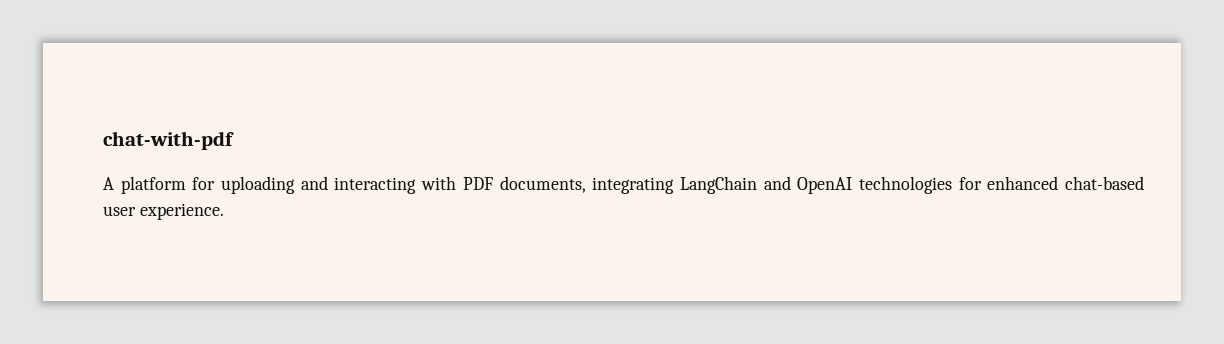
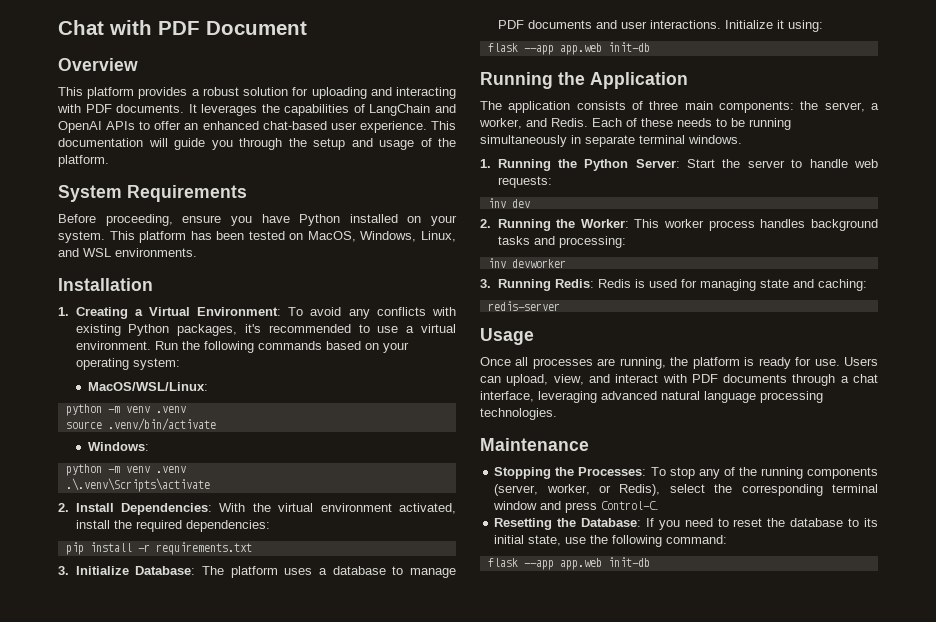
[103,131,234,150] [103,176,186,194] chat-with-pdf // A platform -> [58,20,307,35] [58,58,138,71] [58,87,289,99] Chat with PDF Document // Overview // This platform provides a robust solution
[499,176,1144,194] [103,203,224,220] documents, integrating LangChain and OpenAI technologies for enhanced chat-based user experience. -> [116,104,456,116] [58,121,456,133] [58,138,456,150] [58,155,109,167] [58,185,247,202] [58,214,457,226] [58,231,456,243] [58,248,197,257] [58,278,153,291] [58,307,456,319] [75,324,456,336] [75,341,409,353] [75,358,180,370] [87,382,208,391] [65,404,186,416] [65,418,216,431] [87,442,149,451] [65,464,186,476] [65,478,210,492] [58,503,456,515] [75,520,270,532] [65,542,252,555] [58,566,456,578] [497,20,823,32] [487,42,650,55] [480,72,688,89] [480,101,879,113] [479,118,791,130] [480,135,742,147] [480,159,879,171] [497,176,552,188] [487,198,530,208] [480,219,878,231] [497,236,626,248] [487,258,566,268] [480,279,867,291] [487,301,560,311] [480,328,534,345] [480,357,878,369] [480,374,878,386] [480,391,823,403] [480,408,557,420] [480,438,589,451] [494,467,878,479] [494,484,878,496] [493,501,660,513] [494,518,878,530] [494,535,728,547] [487,557,650,570] documents. It leverages the capabilities of LangChain and OpenAI APIs to offer an enhanced chat-based user experience. This documentation will guide you through the setup and usage of the platform. // System Requirements // Before proceeding, ensure you have Python installed on your system. This platform has been tested on MacOS, Windows, Linux, and WSL environments. // Installation // 1. Creating a Virtual Environment: To avoid any conflicts with existing Python packages, it's recommended to use a virtual environment. Run the following commands based on your operating system: // MacOS/WSL/Linux: // python -m venv .venv // source .venv/bin/activate // Windows: // python -m venv .venv // .\.venv\Scripts\activate // 2. Install Dependencies: With the virtual environment activated, install the required dependencies: // pip install -r requirements.txt // 3. Initialize Database: The platform uses a database to manage PDF documents and user interactions. Initialize it using: // flask --app app.web init-db // Running the Application // The application consists of three main components: the server, a worker, and Redis. Each of these needs to be running simultaneously in separate terminal windows. // 1. Running the Python Server: Start the server to handle web requests: // inv dev // 2. Running the Worker: This worker process handles background tasks and processing: // inv devworker // 3. Running Redis: Redis is used for managing state and caching: // redis-server // Usage // Once all processes are running, the platform is ready for use. Users can upload, view, and interact with PDF documents through a chat interface, leveraging advanced natural language processing technologies. // Maintenance // Stopping the Processes: To stop any of the running components (server, worker, or Redis), select the corresponding terminal window and press Control-C. // Resetting the Database: If you need to reset the database to its initial state, use the following command: // flask --app app.web init-db

